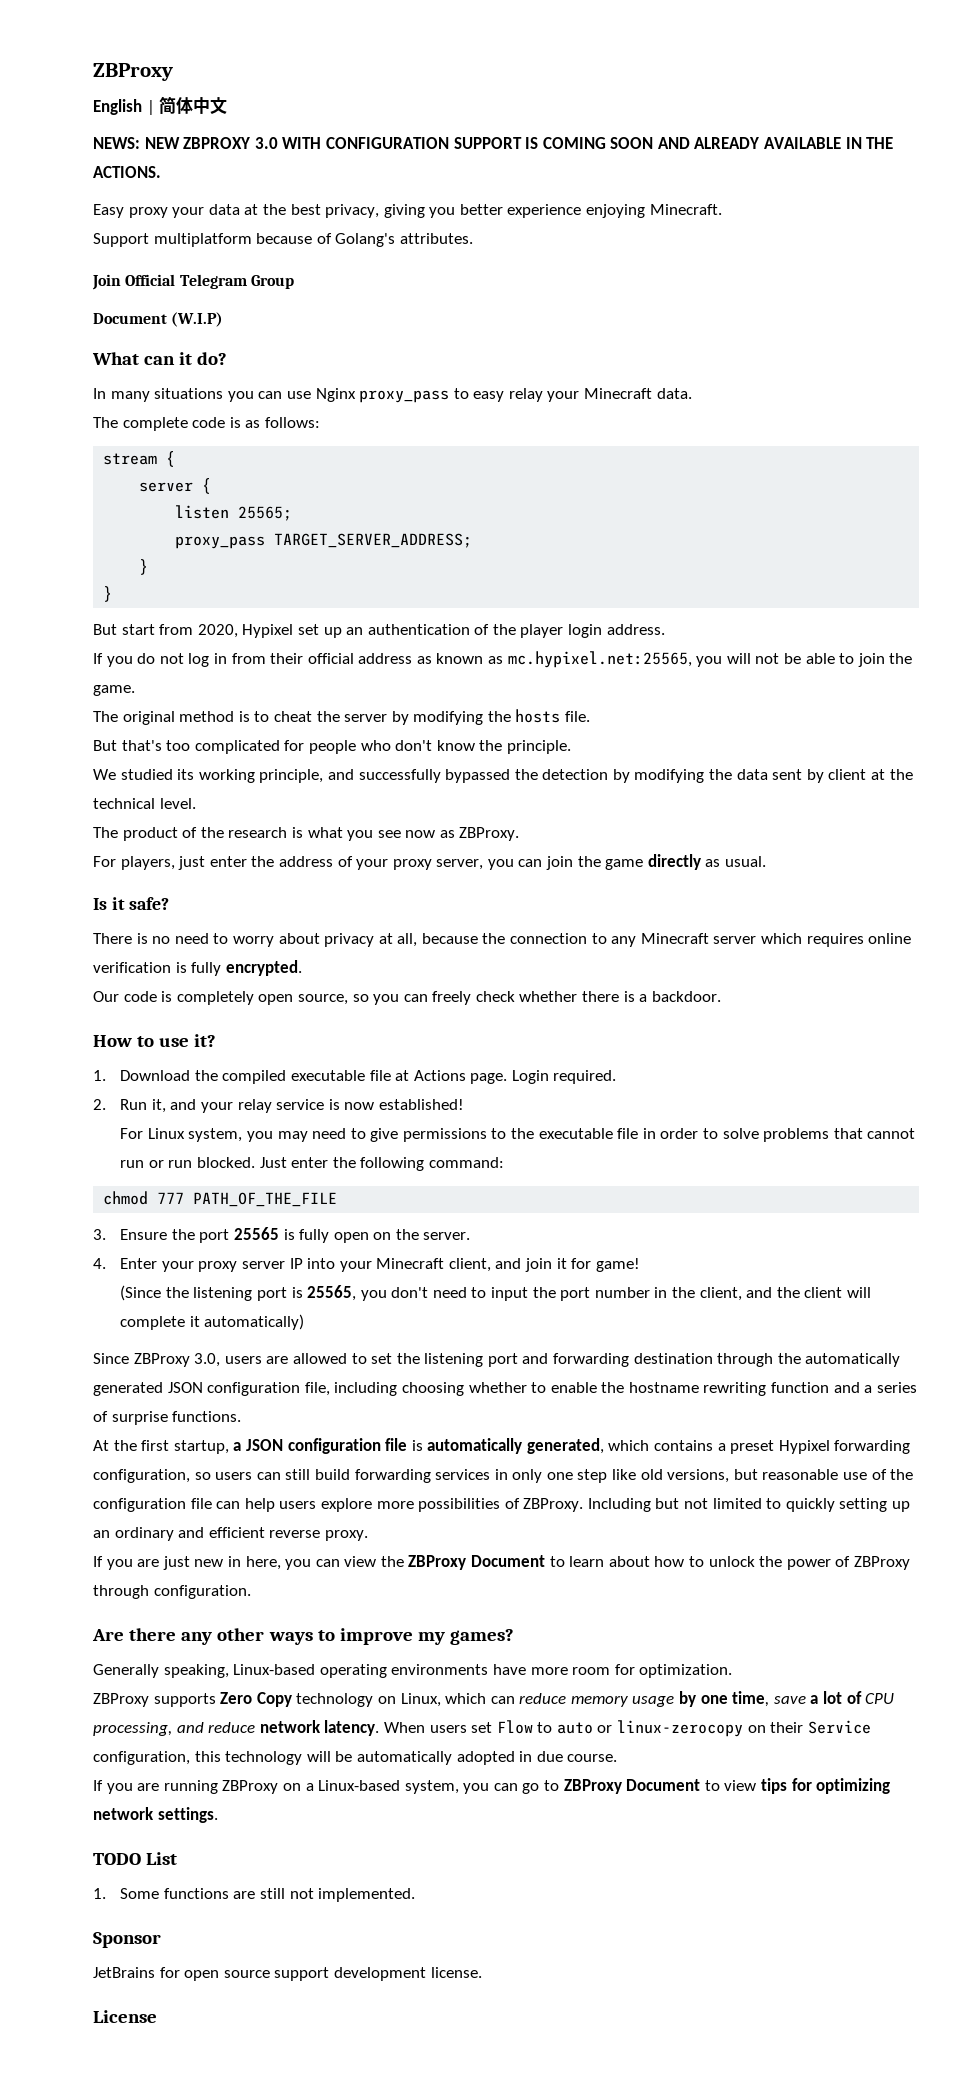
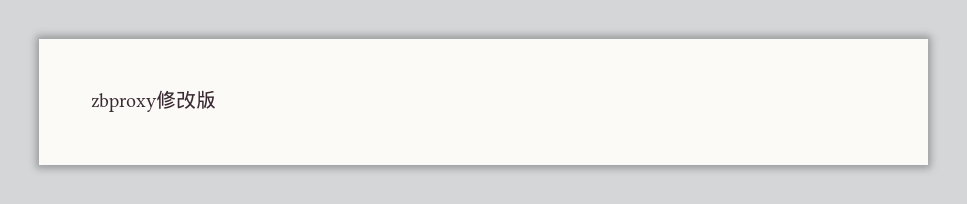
[93,63,173,81] [93,96,228,115] [93,137,894,149] [93,166,161,178] [93,204,722,218] [93,233,473,247] [92,274,294,290] [93,312,224,327] [92,352,228,365] [93,388,692,403] [93,417,320,431] [103,451,176,467] [139,478,212,494] [175,505,293,521] [175,533,473,549] [139,559,149,575] [103,586,113,602] [93,624,665,638] [93,651,913,668] [93,685,135,696] [93,709,591,725] [93,740,571,754] [93,769,913,783] [93,798,196,809] [93,827,520,841] [93,854,767,870] [93,897,170,910] [93,933,912,947] [93,960,302,976] [93,991,721,1005] [93,1034,217,1047] [93,1070,617,1084] [93,1099,464,1113] [120,1128,916,1142] [120,1157,504,1171] [103,1191,338,1207] [93,1227,471,1243] [93,1258,640,1272] [120,1285,871,1301] [120,1314,305,1330] [93,1353,901,1367] [93,1382,917,1396] [93,1411,242,1425] [93,1438,911,1454] [93,1469,914,1483] [93,1498,911,1512] [93,1527,368,1541] [93,1555,910,1570] [93,1585,251,1599] [92,1628,515,1645] [93,1664,733,1678] [93,1691,895,1707] [93,1720,871,1737] [93,1751,618,1765] [93,1778,891,1794] [93,1807,218,1823] [93,1852,178,1865] [93,1888,416,1902] [93,1932,161,1948] [93,1967,482,1981] [93,2010,157,2023] ZBProxy // English | 简体中文 // NEWS: NEW ZBPROXY 3.0 WITH CONFIGURATION SUPPORT IS COMING SOON AND ALREADY AVAILABLE IN THE ACTIONS. // Easy proxy your data at the best privacy, giving you better experience enjoying Minecraft. // Support multiplatform because of Golang's attributes. // Join Official Telegram Group // Document (W.I.P) // What can it do? // In many situations you can use Nginx proxy_pass to easy relay your Minecraft data. // The complete code is as follows: // stream { // server { // listen 25565; // proxy_pass TARGET_SERVER_ADDRESS; // } // } // But start from 2020, Hypixel set up an authentication of the player login address. // If you do not log in from their official address as known as mc.hypixel.net:25565, you will not be able to join the game. // The original method is to cheat the server by modifying the hosts file. // But that's too complicated for people who don't know the principle. // We studied its working principle, and successfully bypassed the detection by modifying the data sent by client at the technical level. // The product of the research is what you see now as ZBProxy. // For players, just enter the address of your proxy server, you can join the game directly as usual. // Is it safe? // There is no need to worry about privacy at all, because the connection to any Minecraft server which requires online verification is fully encrypted. // Our code is completely open source, so you can freely check whether there is a backdoor. // How to use it? // 1. Download the compiled executable file at Actions page. Login required. // 2. Run it, and your relay service is now established! // For Linux system, you may need to give permissions to the executable file in order to solve problems that cannot run or run blocked. Just enter the following command: // chmod 777 PATH_OF_THE_FILE // 3. Ensure the port 25565 is fully open on the server. // 4. Enter your proxy server IP into your Minecraft client, and join it for game! // (Since the listening port is 25565, you don't need to input the port number in the client, and the client will complete it automatically) // Since ZBProxy 3.0, users are allowed to set the listening port and forwarding destination through the automatically generated JSON configuration file, including choosing whether to enable the hostname rewriting function and a series of surprise functions. // At the first startup, a JSON configuration file is automatically generated, which contains a preset Hypixel forwarding configuration, so users can still build forwarding services in only one step like old versions, but reasonable use of the configuration file can help users explore more possibilities of ZBProxy. Including but not limited to quickly setting up an ordinary and efficient reverse proxy. // If you are just new in here, you can view the ZBProxy Document to learn about how to unlock the power of ZBProxy through configuration. // Are there any other ways to improve my games? // Generally speaking, Linux-based operating environments have more room for optimization. // ZBProxy supports Zero Copy technology on Linux, which can reduce memory usage by one time, save a lot of CPU processing, and reduce network latency. When users set Flow to auto or linux-zerocopy on their Service configuration, this technology will be automatically adopted in due course. // If you are running ZBProxy on a Linux-based system, you can go to ZBProxy Document to view tips for optimizing network settings. // TODO List // 1. Some functions are still not implemented. // Sponsor // JetBrains for open source support development license. // License -> [91,90,216,112] zbproxy修改版

